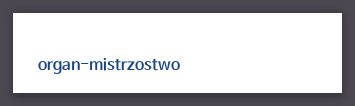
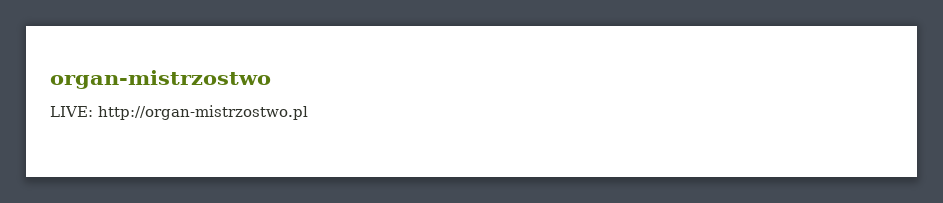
(180, 66) none -> [50,105,308,120] // LIVE: http://organ-mistrzostwo.pl

